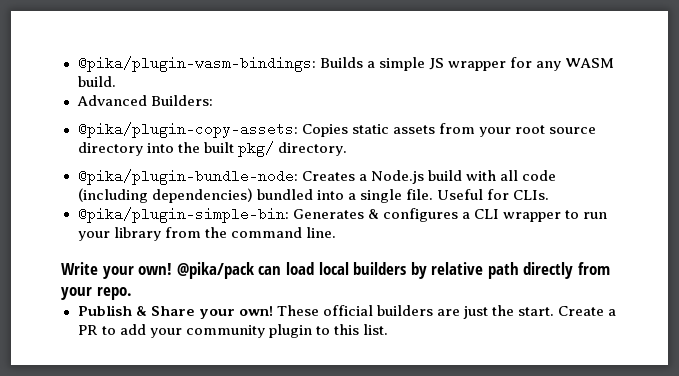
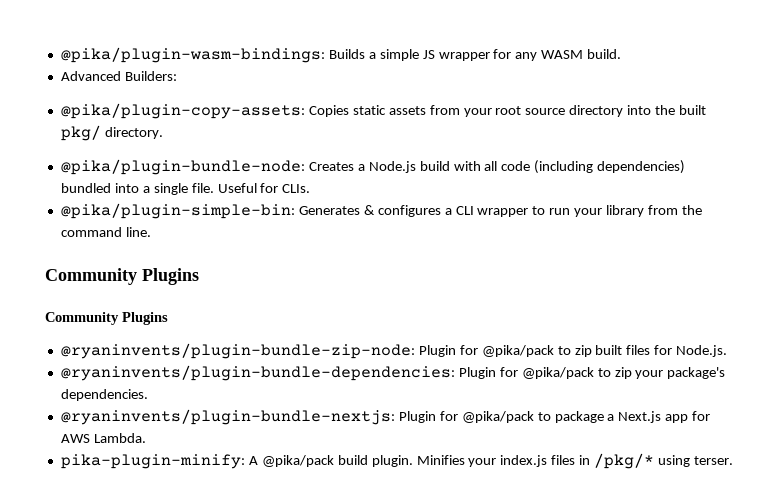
[61,262,611,279] [61,287,132,300] [77,305,617,319] [77,324,388,338] Write your own! @pika/pack can load local builders by relative path directly from your repo. // Publish & Share your own! These official builders are just the start. Create a PR to add your community plugin to this list. -> [45,268,199,285] [45,312,168,325] [60,343,728,359] [60,365,726,381] [60,389,148,401] [60,409,711,425] [60,433,146,443] [60,453,733,469] Community Plugins // Community Plugins // @ryaninvents/plugin-bundle-zip-node: Plugin for @pika/pack to zip built files for Node.js. // @ryaninvents/plugin-bundle-dependencies: Plugin for @pika/pack to zip your package's dependencies. // @ryaninvents/plugin-bundle-nextjs: Plugin for @pika/pack to package a Next.js app for AWS Lambda. // pika-plugin-minify: A @pika/pack build plugin. Minifies your index.js files in /pkg/* using terser.

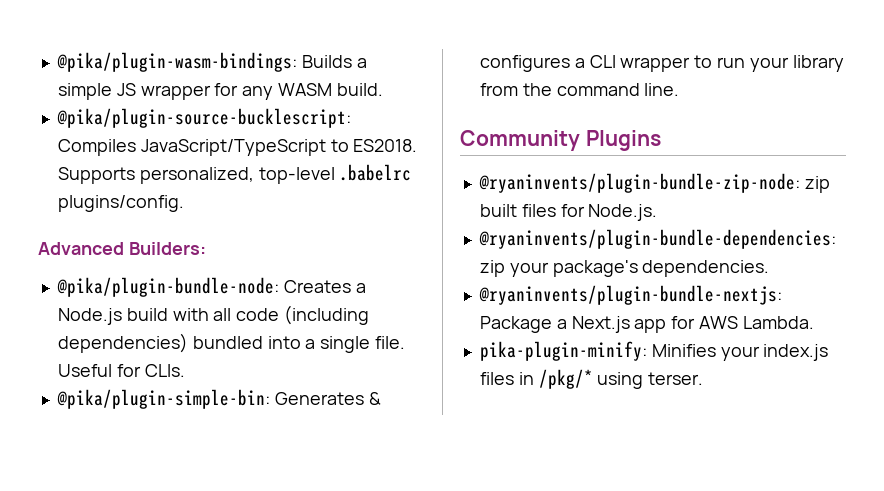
[60,71,177,81] [60,103,707,119] [60,125,163,141] Advanced Builders: // @pika/plugin-copy-assets: Copies static assets from your root source directory into the built pkg/ directory. -> [56,108,351,128] [57,139,418,156] [57,164,412,184] [57,195,184,212] [38,242,206,255] @pika/plugin-source-bucklescript: Compiles JavaScript/TypeScript to ES2018. Supports personalized, top-level .babelrc plugins/config. // Advanced Builders:
[45,312,168,325] // Community Plugins -> (661, 140) none
[418,345,571,357] Plugin for @pika/pack to -> (800, 183) none
[458,367,611,379] Plugin for @pika/pack to -> (836, 239) none
[398,411,604,423] Plugin for @pika/pack to package -> [479,316,552,333] Package
[248,455,413,467] A @pika/pack build plugin. -> (647, 351) none

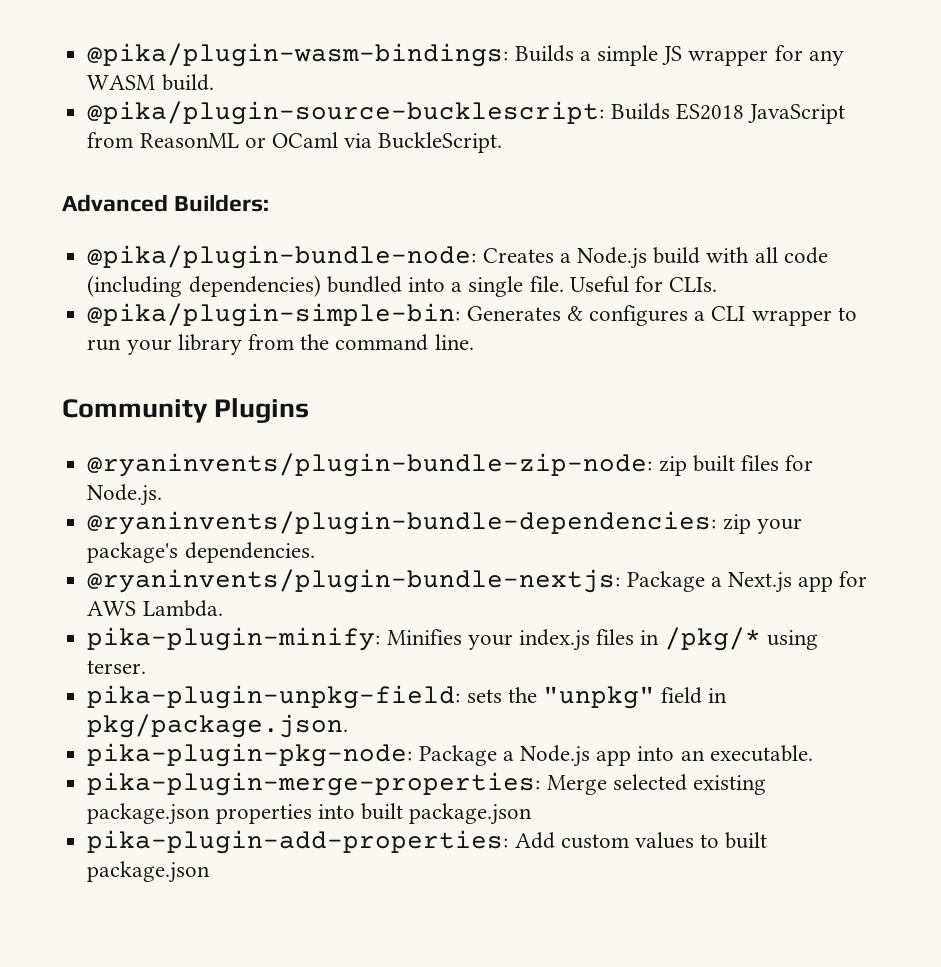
[57,139,418,156] [57,164,412,184] [57,195,184,212] Compiles JavaScript/TypeScript to ES2018. Supports personalized, top-level .babelrc plugins/config. -> [610,103,845,124] [87,132,503,153] Builds ES2018 JavaScript from ReasonML or OCaml via BuckleScript.
(704, 378) none -> [87,685,728,709] [87,714,349,738] [87,743,813,767] [87,772,766,796] [87,803,533,825] [87,830,768,854] [87,861,211,883] // pika-plugin-unpkg-field: sets the "unpkg" field in pkg/package.json. // pika-plugin-pkg-node: Package a Node.js app into an executable. // pika-plugin-merge-properties: Merge selected existing package.json properties into built package.json // pika-plugin-add-properties: Add custom values to built package.json

